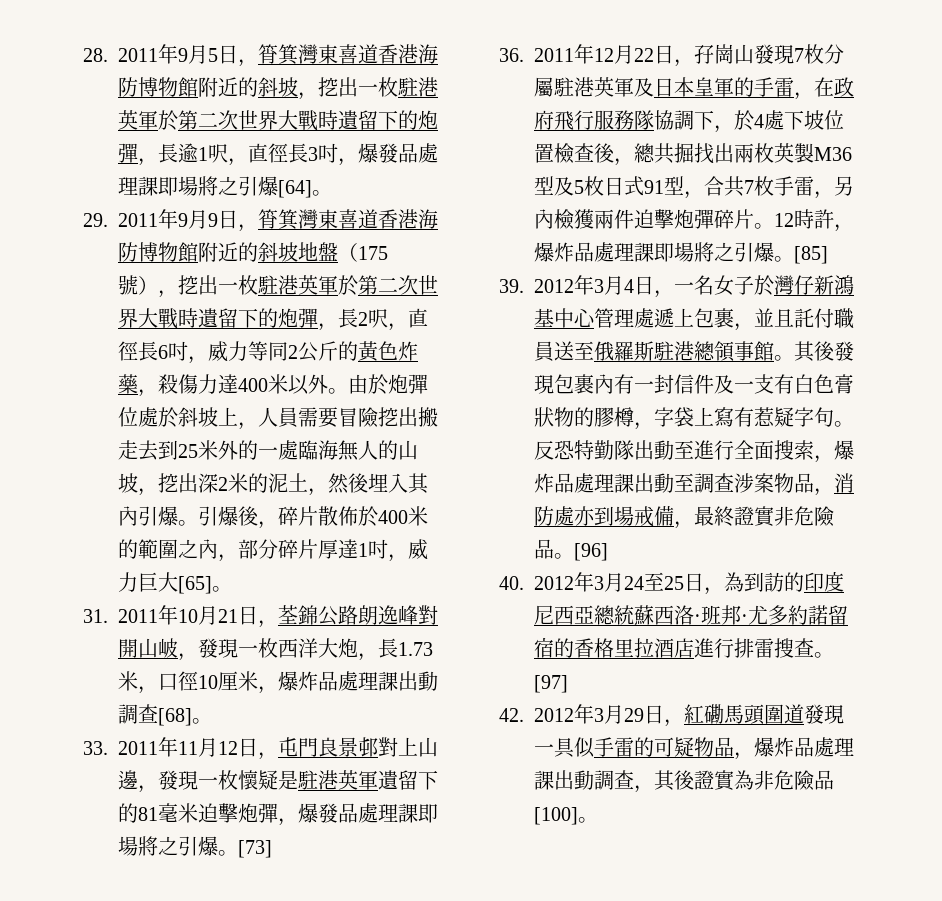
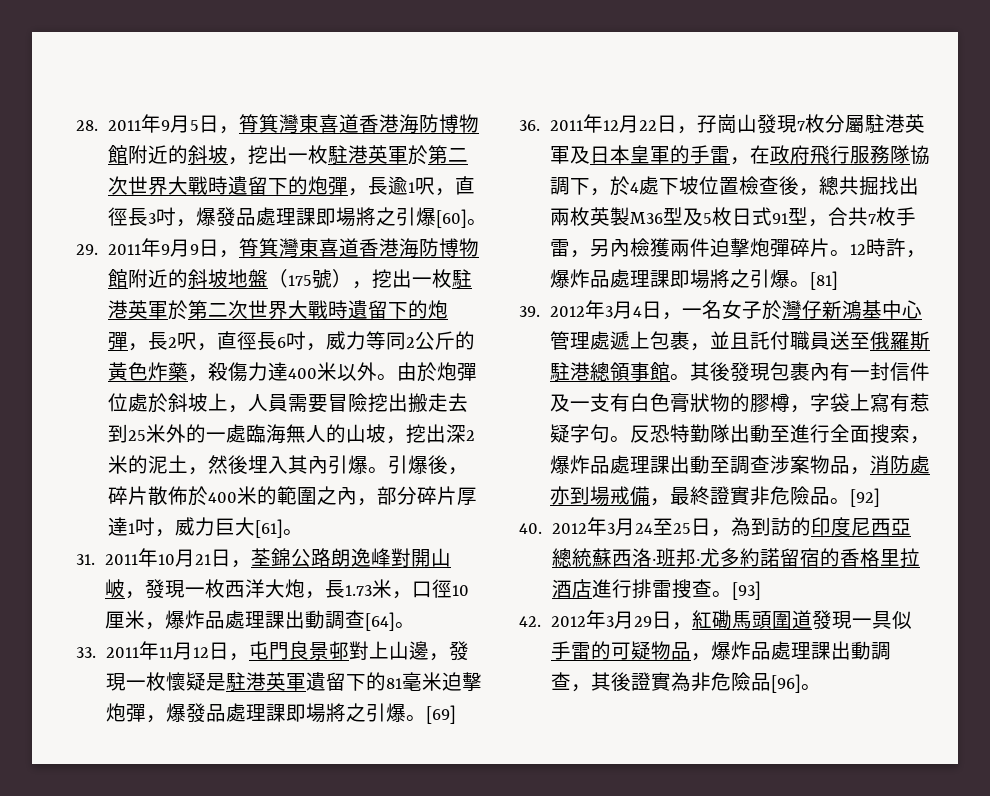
[278,180,312,198] [64] -> [435,209,467,228] [60]
[178,576,212,594] [65] -> [254,519,283,538] [61]
[158,708,192,726] [68] -> [364,612,395,631] [64]
[238,840,272,858] [73] -> [425,705,456,724] [69]
[794,246,828,264] [85] -> [809,271,838,290] [81]
[574,543,608,561] [96] -> [849,488,880,507] [92]
[534,675,568,693] [97] -> [731,581,761,600] [93]
[534,807,578,825] [100] -> [770,674,801,693] [96]

